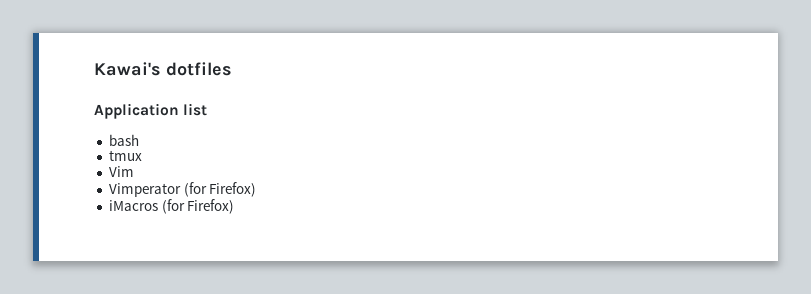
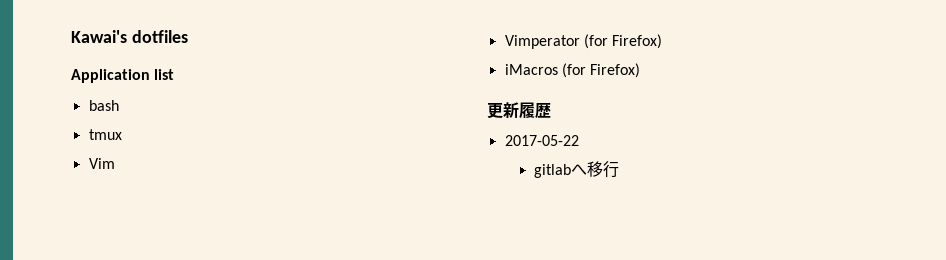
(235, 206) none -> [487,102,551,119] [504,135,579,146] [534,161,620,178] // 更新履歴 // 2017-05-22 // gitlabへ移行

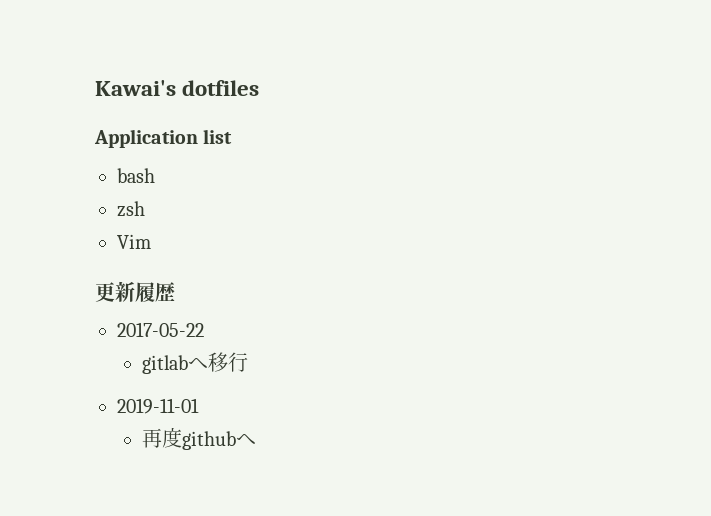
[88,129,122,140] tmux -> [117,201,145,217] zsh
[504,34,663,49] [504,63,641,78] // Vimperator (for Firefox) // iMacros (for Firefox) -> (151, 241) none
(620, 169) none -> [117,398,199,414] [141,427,256,450] // 2019-11-01 // 再度githubへ

